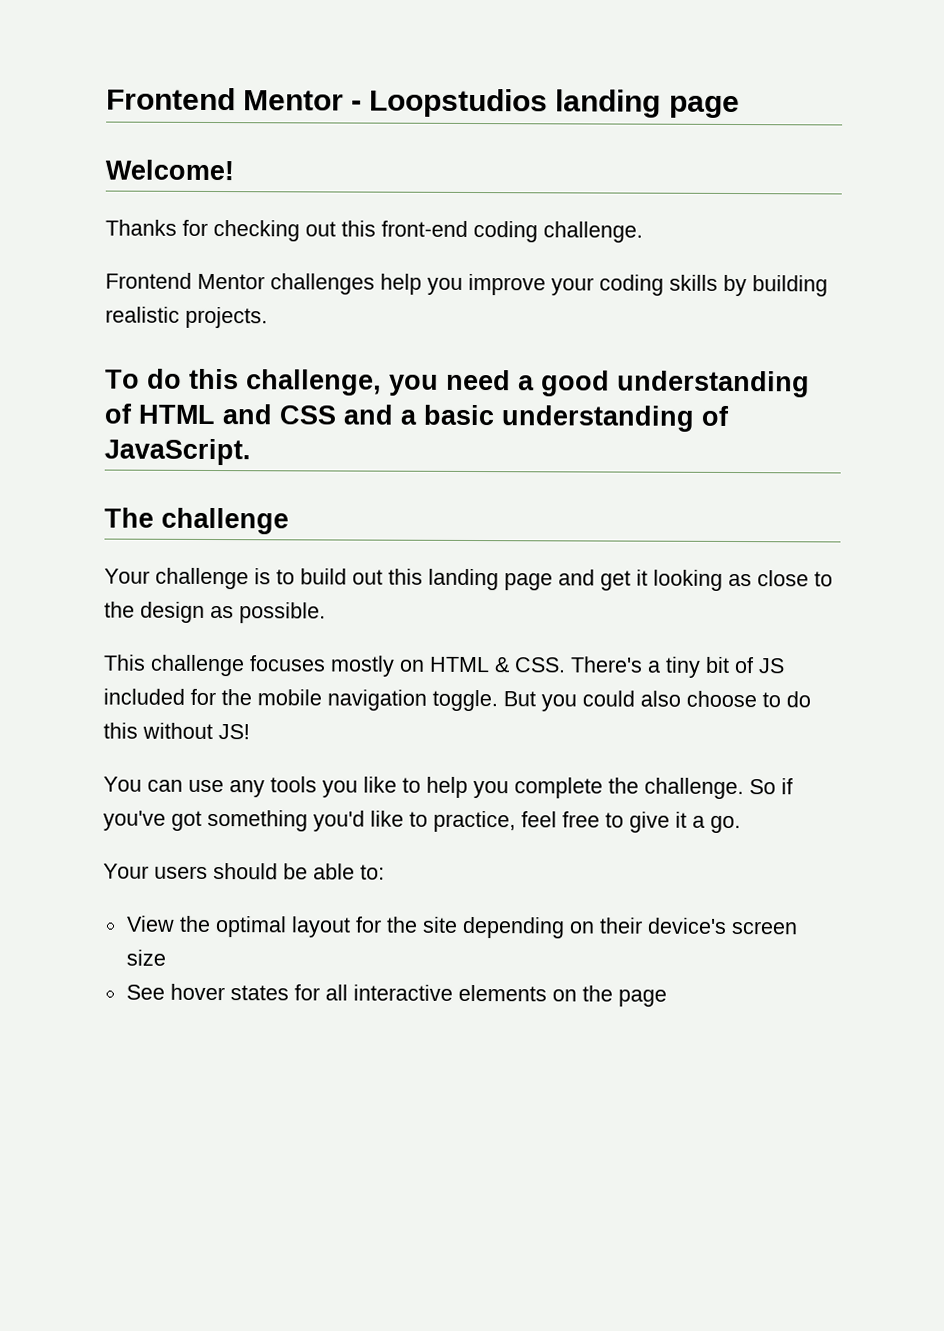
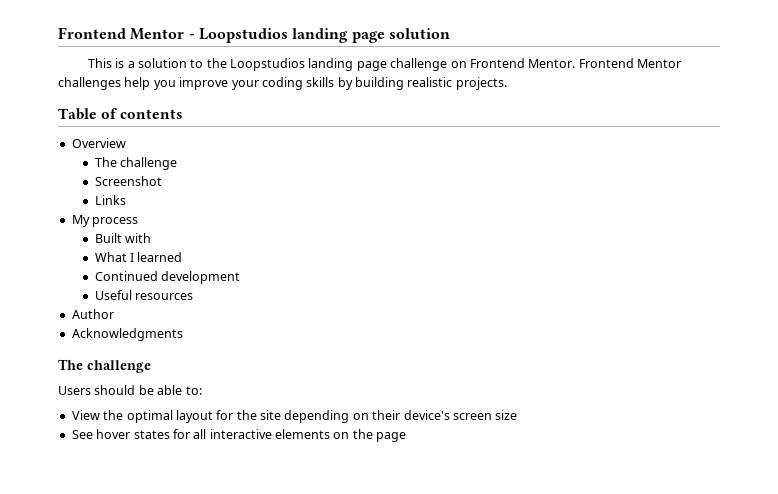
[105,159,234,181] [105,219,643,243] // Welcome! // Thanks for checking out this front-end coding challenge. // -> [388,28,450,39] [87,58,576,71] solution // This is a solution to the Loopstudios landing page challenge on Frontend Mentor.
[105,368,810,398] [104,403,729,432] [104,438,251,466] [104,507,289,535] [104,567,833,591] [104,601,326,624] [103,654,785,678] [103,688,811,712] [103,722,250,740] [103,776,793,800] [103,809,741,834] [103,863,208,879] To do this challenge, you need a good understanding of HTML and CSS and a basic understanding of JavaScript. // The challenge // Your challenge is to build out this landing page and get it looking as close to the design as possible. // This challenge focuses mostly on HTML & CSS. There's a tiny bit of JS included for the mobile navigation toggle. But you could also choose to do this without JS! // You can use any tools you like to help you complete the challenge. So if you've got something you'd like to practice, feel free to give it a go. // Your users -> [58,108,184,120] [71,138,126,148] [94,157,177,170] [94,176,162,186] [94,195,126,205] [71,215,139,227] [94,233,151,243] [94,252,183,262] [94,271,240,284] [94,290,193,300] [71,309,114,319] [71,328,183,341] [58,359,151,373] [58,386,91,395] Table of contents // Overview // The challenge // Screenshot // Links // My process // Built with // What I learned // Continued development // Useful resources // Author // Acknowledgments // The challenge // Users

